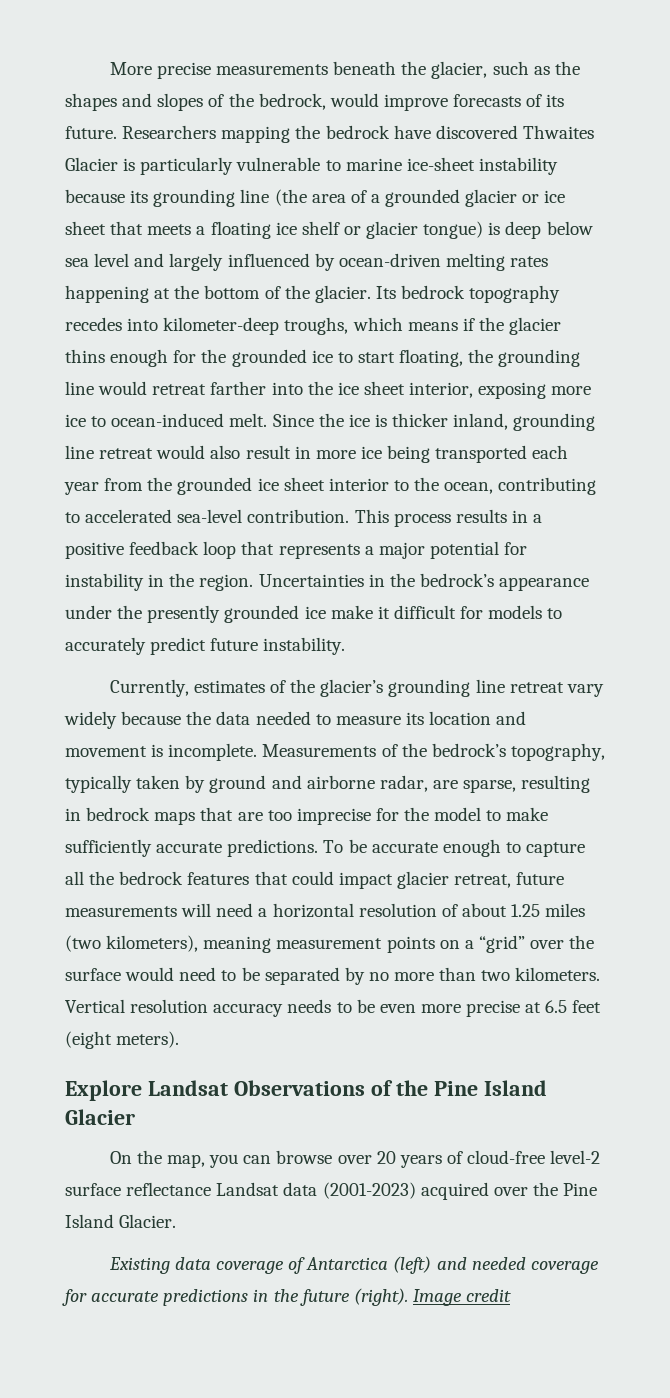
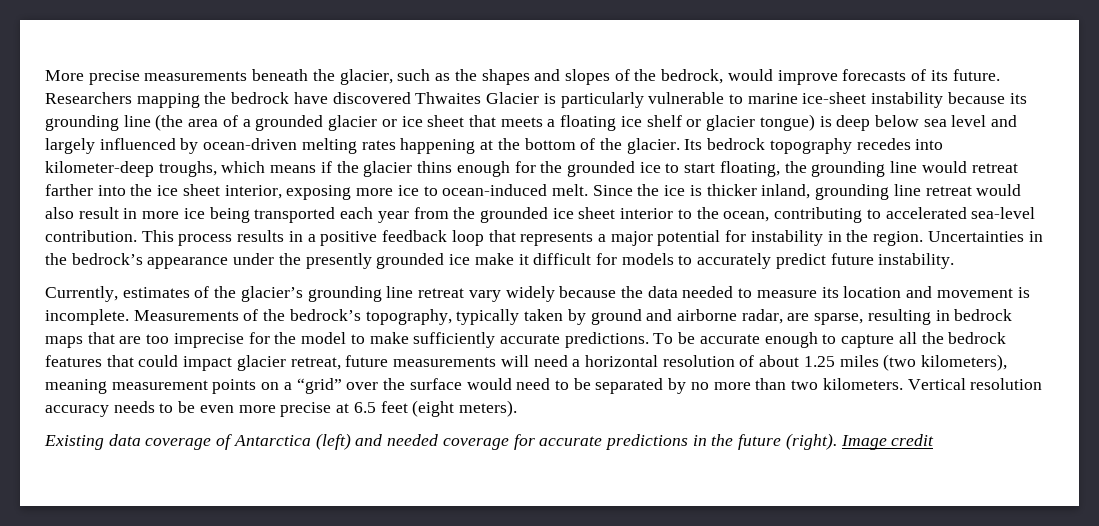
[65,1080,547,1101] [65,1109,135,1125] [109,1150,601,1168] [65,1182,598,1200] [65,1214,177,1228] // Explore Landsat Observations of the Pine Island Glacier // On the map, you can browse over 20 years of cloud-free level-2 surface reflectance Landsat data (2001-2023) acquired over the Pine Island Glacier. -> (517, 408) none

